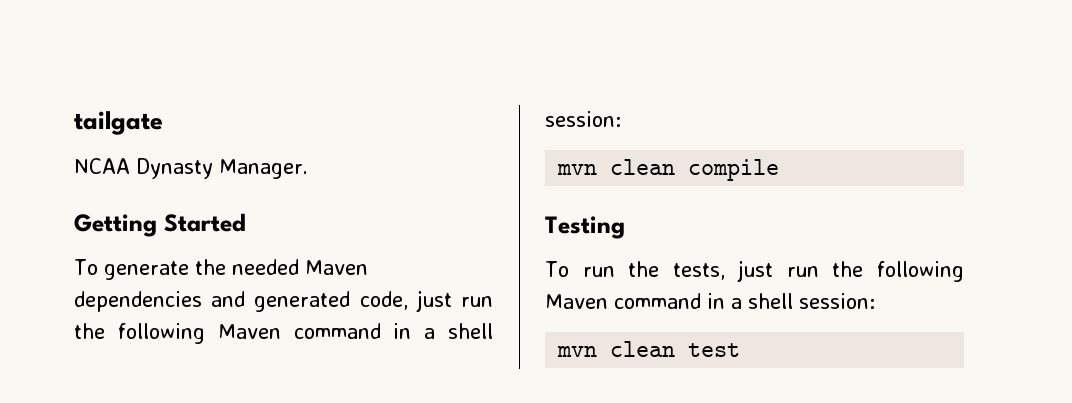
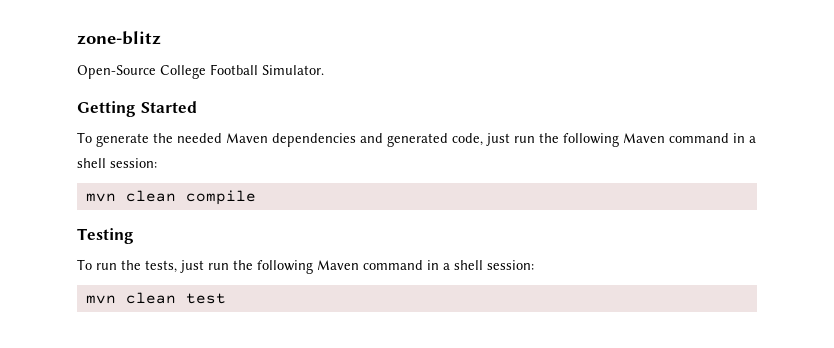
[74,111,163,135] [74,158,308,179] tailgate // NCAA Dynasty Manager. -> [77,31,161,45] [77,64,324,79] zone-blitz // Open-Source College Football Simulator.

